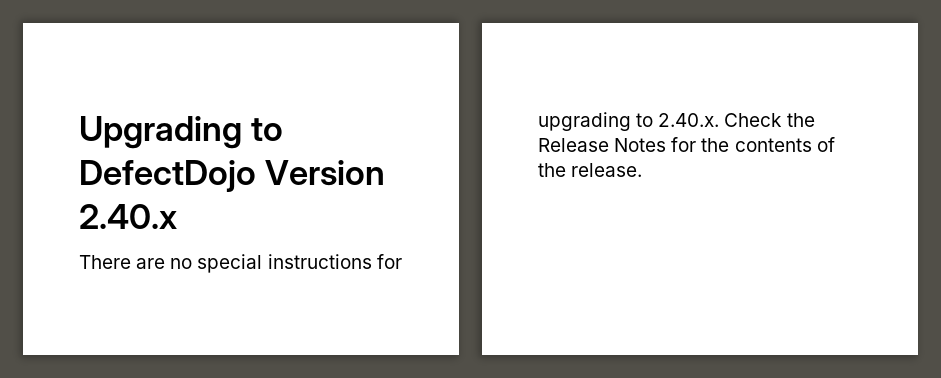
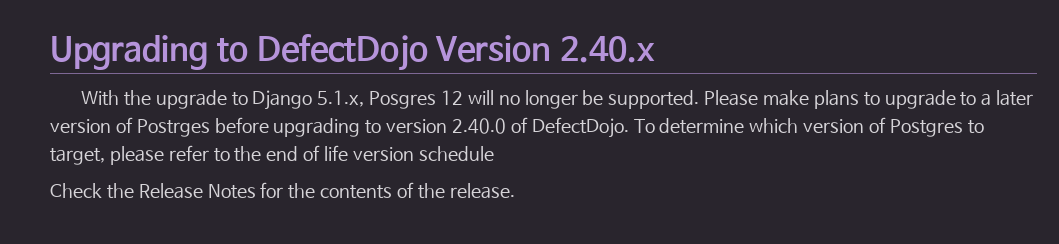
[79,254,402,273] [538,112,720,131] There are no special instructions for upgrading to 2.40.x. -> [80,90,1034,110] [50,117,984,138] [50,145,494,165] With the upgrade to Django 5.1.x, Posgres 12 will no longer be supported. Please make plans to upgrade to a later version of Postrges before upgrading to version 2.40.0 of DefectDojo. To determine which version of Postgres to target, please refer to the end of life version schedule //

